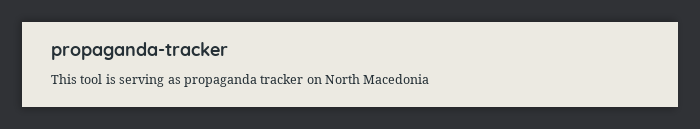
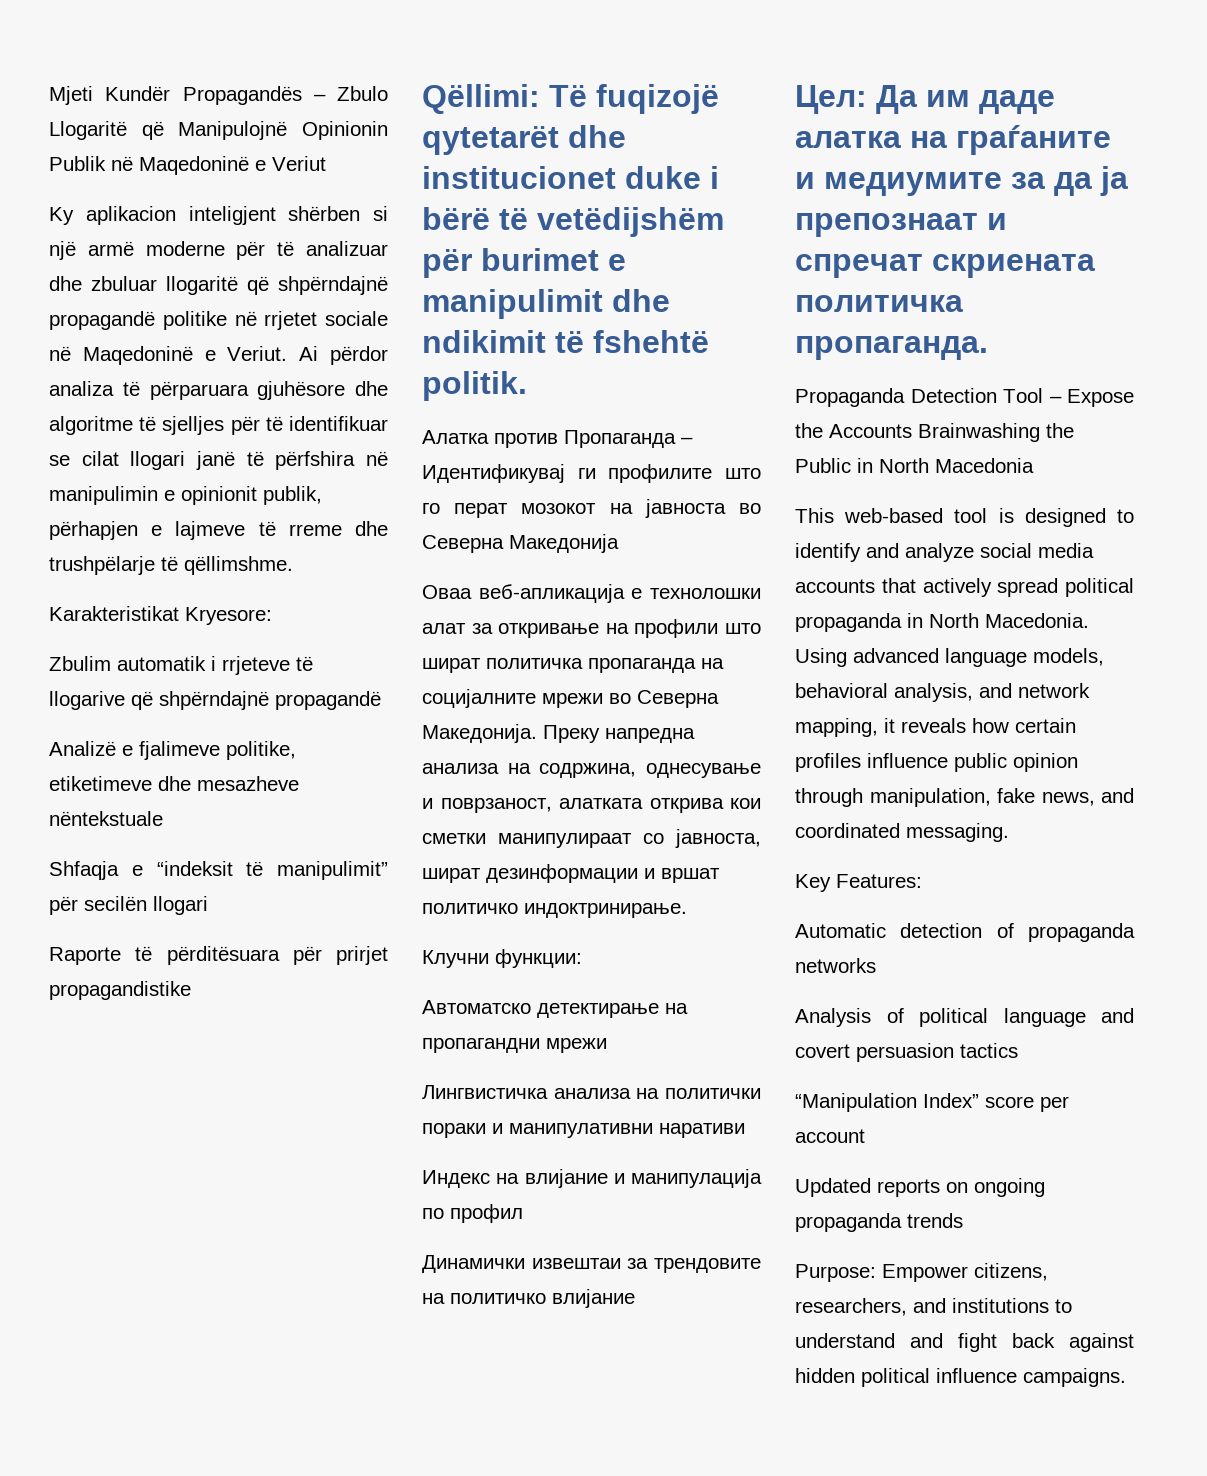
[51,42,228,60] propaganda-tracker -> [49,86,388,105] [49,121,388,140] [49,156,326,175] [49,206,388,225] [49,241,388,260] [49,276,388,295] [49,311,388,330] [49,346,389,365] [49,381,388,400] [49,416,388,435] [49,451,388,470] [49,486,322,505] [49,521,388,540] [49,556,293,575] [49,606,272,625] [49,656,313,675] [49,691,381,710] [49,741,296,760] [49,776,299,791] [49,811,163,826] [49,861,388,880] [49,896,208,915] [49,946,388,965] [49,981,191,1000] [422,84,719,114] [422,125,626,155] [422,166,719,189] [422,207,724,237] [422,248,626,278] [422,289,670,319] [422,330,709,353] [422,371,527,401] [422,430,693,448] [422,464,761,483] [422,499,761,518] [422,534,619,553] [422,584,761,603] [422,619,761,638] [422,658,724,673] [422,689,719,708] [422,724,695,743] [422,763,761,778] [422,798,761,813] [422,829,761,848] [422,864,720,883] [422,903,687,918] [422,949,582,968] [422,1000,688,1018] [422,1038,607,1053] [422,1085,761,1099] [422,1123,745,1138] [422,1169,762,1188] [422,1204,523,1223] [422,1255,761,1273] [422,1289,635,1308] [795,85,1055,114] [795,125,1111,155] [795,166,1128,196] [795,213,1007,237] [795,254,1095,278] [795,295,963,312] [795,336,988,360] [795,388,1134,407] [795,423,1074,442] [795,458,1034,473] Mjeti Kundër Propagandës – Zbulo Llogaritë që Manipulojnë Opinionin Publik në Maqedoninë e Veriut // Ky aplikacion inteligjent shërben si një armë moderne për të analizuar dhe zbuluar llogaritë që shpërndajnë propagandë politike në rrjetet sociale në Maqedoninë e Veriut. Ai përdor analiza të përparuara gjuhësore dhe algoritme të sjelljes për të identifikuar se cilat llogari janë të përfshira në manipulimin e opinionit publik, përhapjen e lajmeve të rreme dhe trushpëlarje të qëllimshme. // Karakteristikat Kryesore: // Zbulim automatik i rrjeteve të llogarive që shpërndajnë propagandë // Analizë e fjalimeve politike, etiketimeve dhe mesazheve nëntekstuale // Shfaqja e “indeksit të manipulimit” për secilën llogari // Raporte të përditësuara për prirjet propagandistike // Qëllimi: Të fuqizojë qytetarët dhe institucionet duke i bërë të vetëdijshëm për burimet e manipulimit dhe ndikimit të fshehtë politik. // Алатка против Пропаганда – Идентификувај ги профилите што го перат мозокот на јавноста во Северна Македонија // Оваа веб-апликација е технолошки алат за откривање на профили што ширaт политичка пропаганда на социјалните мрежи во Северна Македонија. Преку напредна анализа на содржина, однесување и поврзаност, алатката открива кои сметки манипулираат со јавноста, шират дезинформации и вршат политичко индоктринирање. // Клучни функции: // Автоматско детектирање на пропагандни мрежи // Лингвистичка анализа на политички пораки и манипулативни наративи // Индекс на влијание и манипулација по профил // Динамички извештаи за трендовите на политичко влијание // Цел: Да им даде алатка на граѓаните и медиумите за да ја препознаат и спречат скриената политичка пропаганда. // Propaganda Detection Tool – Expose the Accounts Brainwashing the Public in North Macedonia
(77, 79) none -> [844,508,944,523] web-based
[119,74,430,87] serving as propaganda tracker on North Macedonia -> [1024,508,1134,527] [795,543,1094,562] [795,578,1134,597] [795,613,1089,632] [795,648,1104,667] [795,683,1090,702] [795,718,1076,737] [795,753,1078,772] [795,788,1134,807] [795,823,1009,842] [795,874,922,892] [795,923,1135,942] [795,958,876,973] [795,1008,1134,1027] [795,1043,1018,1062] [795,1093,1069,1112] [795,1129,865,1143] [795,1178,1045,1197] [795,1213,963,1232] [795,1263,1048,1282] [795,1298,1072,1316] [795,1333,1134,1352] [795,1368,1126,1387] designed to identify and analyze social media accounts that actively spread political propaganda in North Macedonia. Using advanced language models, behavioral analysis, and network mapping, it reveals how certain profiles influence public opinion through manipulation, fake news, and coordinated messaging. // Key Features: // Automatic detection of propaganda networks // Analysis of political language and covert persuasion tactics // “Manipulation Index” score per account // Updated reports on ongoing propaganda trends // Purpose: Empower citizens, researchers, and institutions to understand and fight back against hidden political influence campaigns.

